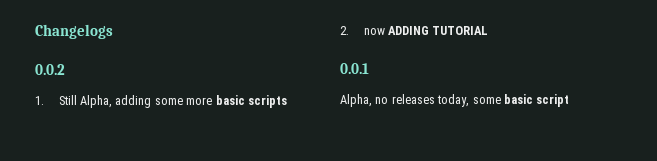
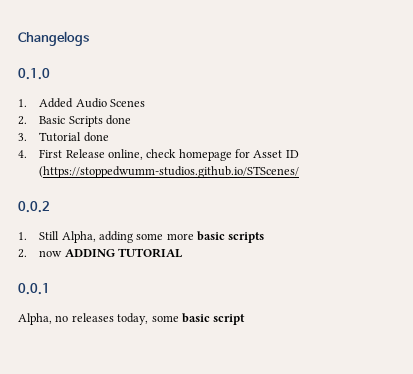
(113, 31) none -> [18,68,50,80] [18,98,145,108] [18,115,131,127] [18,132,109,142] [18,149,299,161] [39,166,300,178] // 0.1.0 // 1. Added Audio Scenes // 2. Basic Scripts done // 3. Tutorial done // 4. First Release online, check homepage for Asset ID (https://stoppedwumm-studios.github.io/STScenes/

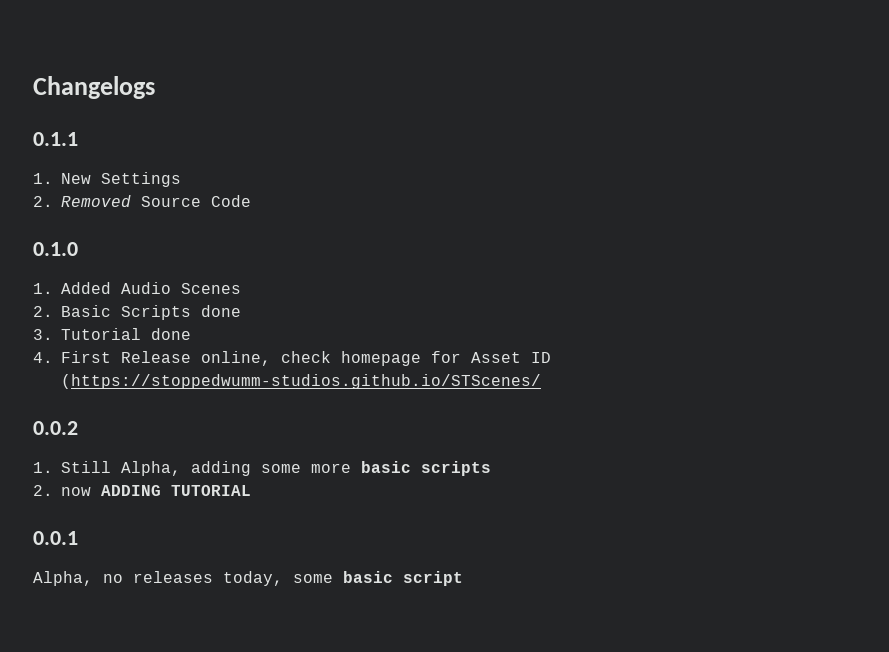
(89, 38) none -> [33,132,78,146] [33,172,181,187] [33,195,251,207] // 0.1.1 // 1. New Settings // 2. Removed Source Code

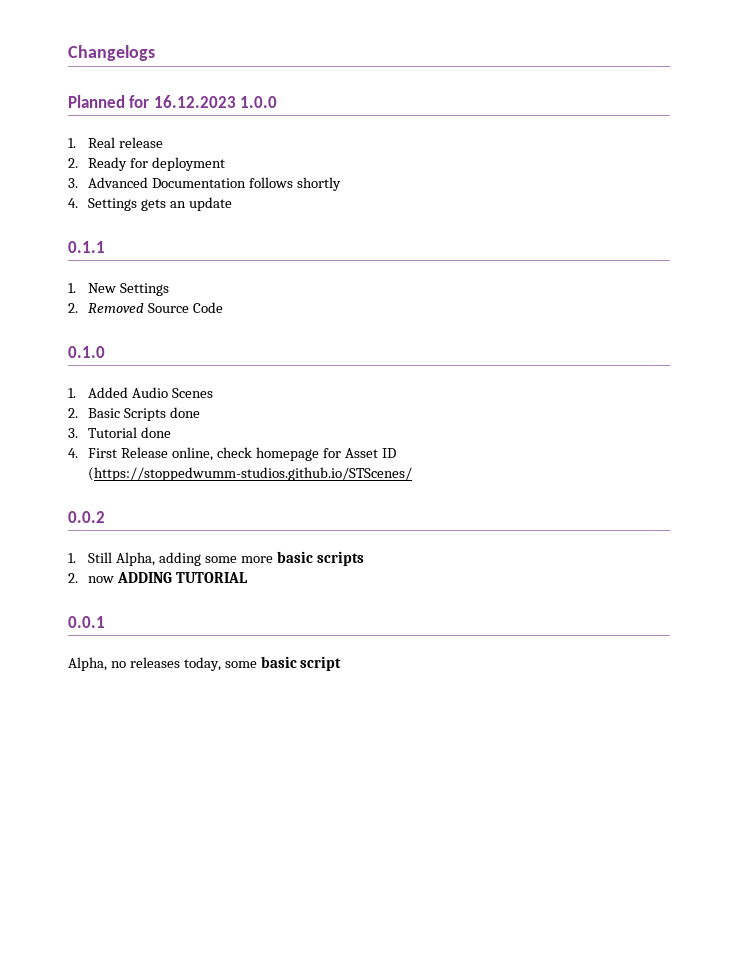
(155, 87) none -> [68,95,278,108] [68,137,164,148] [68,157,226,171] [68,177,341,191] [68,197,232,211] // Planned for 16.12.2023 1.0.0 // 1. Real release // 2. Ready for deployment // 3. Advanced Documentation follows shortly // 4. Settings gets an update

